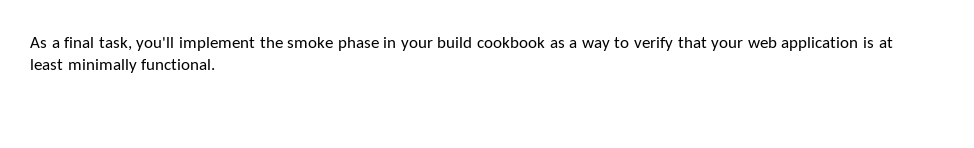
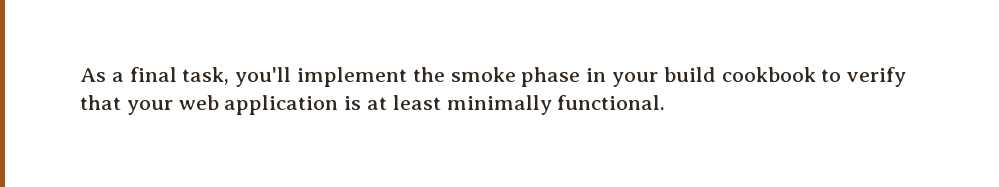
[549,40,610,51] as a way -> (816, 74) none

